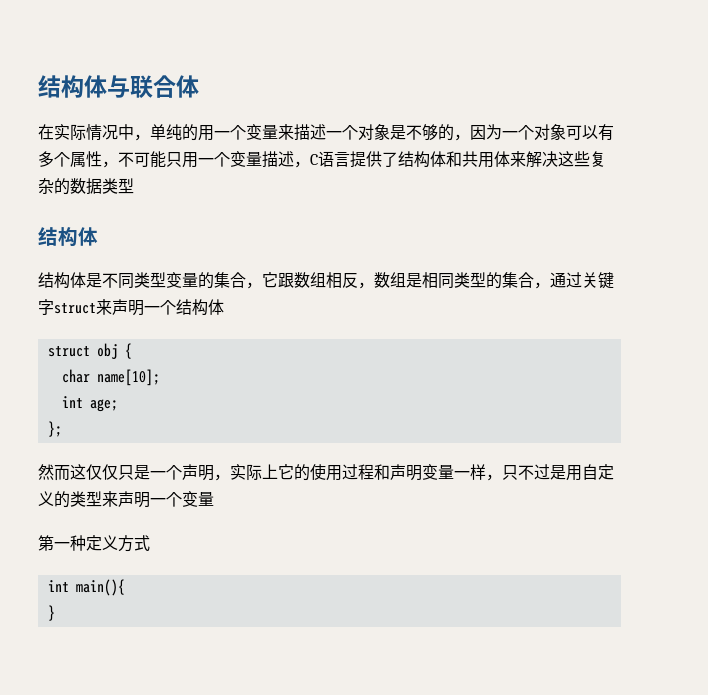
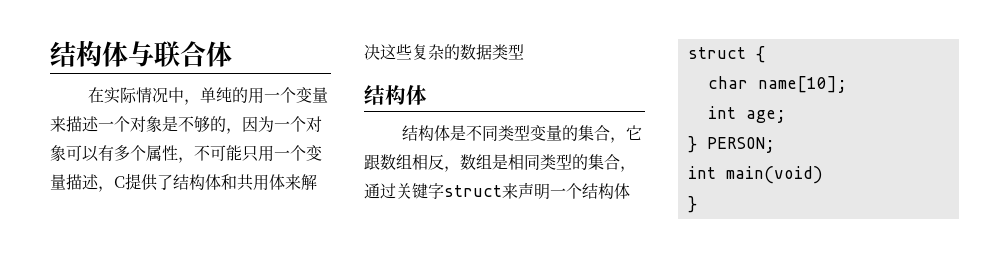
[318,151,350,167] 语言 -> (125, 182) none
[96,343,118,359] obj -> (746, 53) none
[47,421,62,437] [38,464,614,481] [38,491,214,508] [38,535,150,552] [47,579,125,596] }; // 然而这仅仅只是一个声明，实际上它的使用过程和声明变量一样，只不过是用自定义的类型来声明一个变量 // 第一种定义方式 // int main(){ -> [687,136,775,153] [687,166,823,184] } PERSON; // int main(void)

